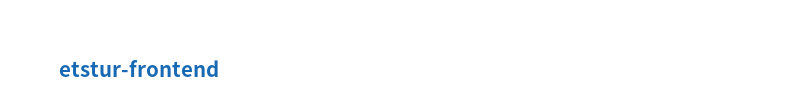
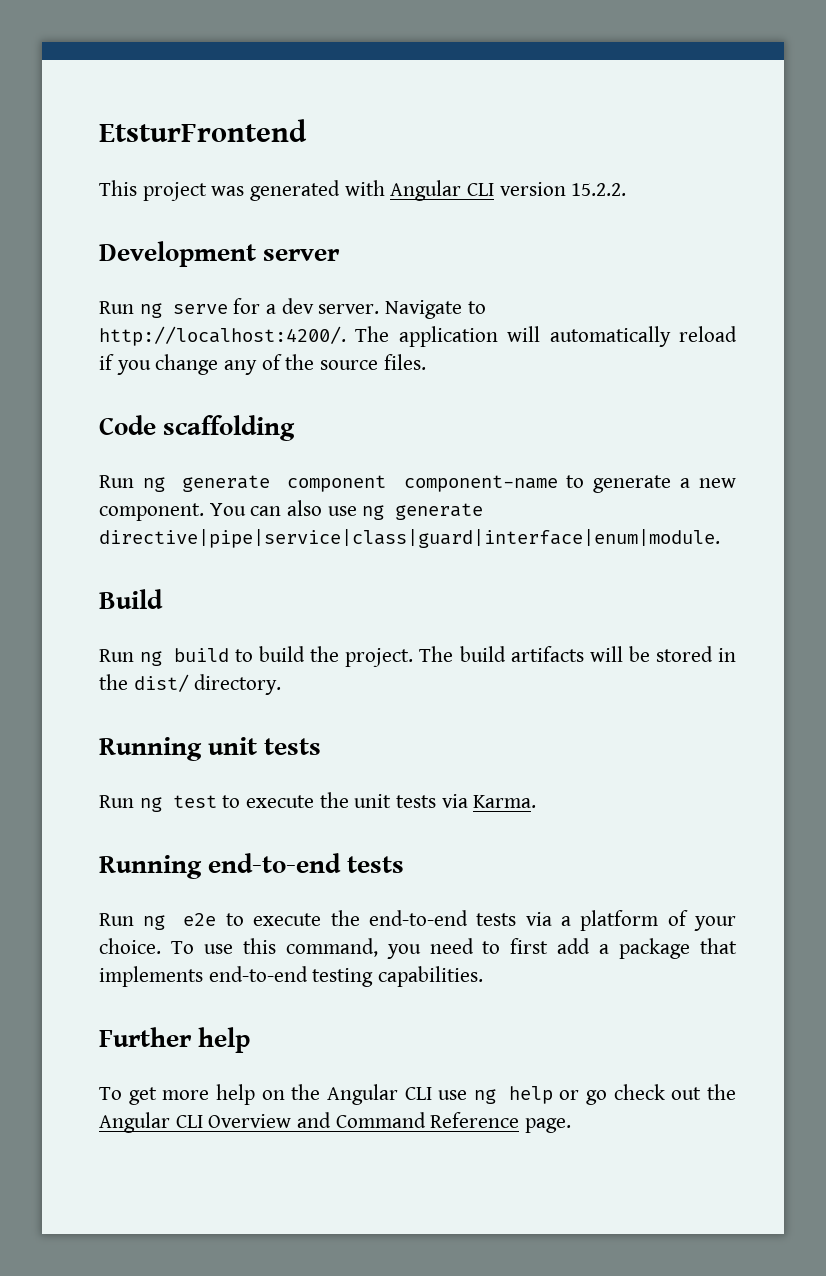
[59,60,219,77] etstur-frontend -> [99,119,307,142] [99,180,627,201] [99,241,341,267] [99,298,486,319] [99,326,737,347] [99,354,426,375] [99,415,296,441] [99,475,736,493] [99,500,484,521] [99,529,720,548] [99,589,163,609] [99,646,737,667] [99,674,282,695] [99,737,322,761] [99,792,537,812] [99,853,405,879] [99,910,736,931] [99,938,737,959] [99,966,484,987] [99,1027,251,1053] [99,1084,736,1105] [99,1112,572,1133] EtsturFrontend // This project was generated with Angular CLI version 15.2.2. // Development server // Run ng serve for a dev server. Navigate to http://localhost:4200/. The application will automatically reload if you change any of the source files. // Code scaffolding // Run ng generate component component-name to generate a new component. You can also use ng generate directive|pipe|service|class|guard|interface|enum|module. // Build // Run ng build to build the project. The build artifacts will be stored in the dist/ directory. // Running unit tests // Run ng test to execute the unit tests via Karma. // Running end-to-end tests // Run ng e2e to execute the end-to-end tests via a platform of your choice. To use this command, you need to first add a package that implements end-to-end testing capabilities. // Further help // To get more help on the Angular CLI use ng help or go check out the Angular CLI Overview and Command Reference page.

